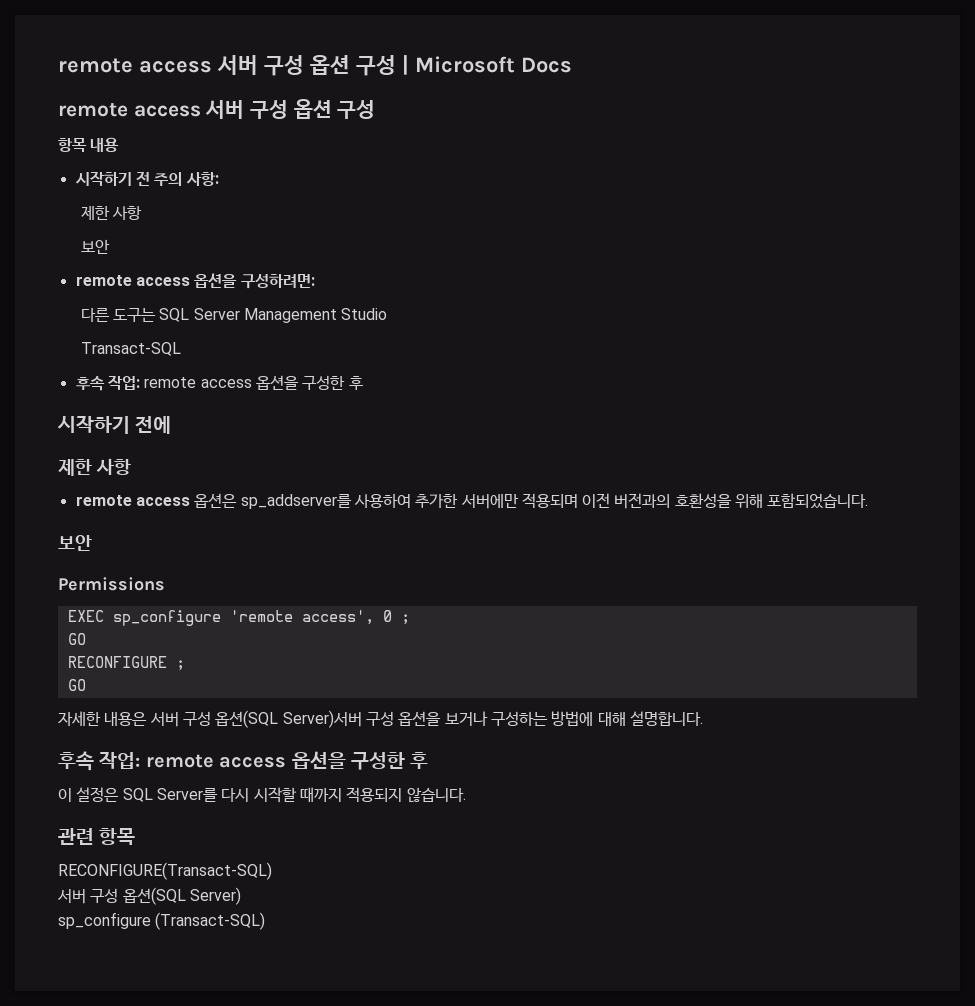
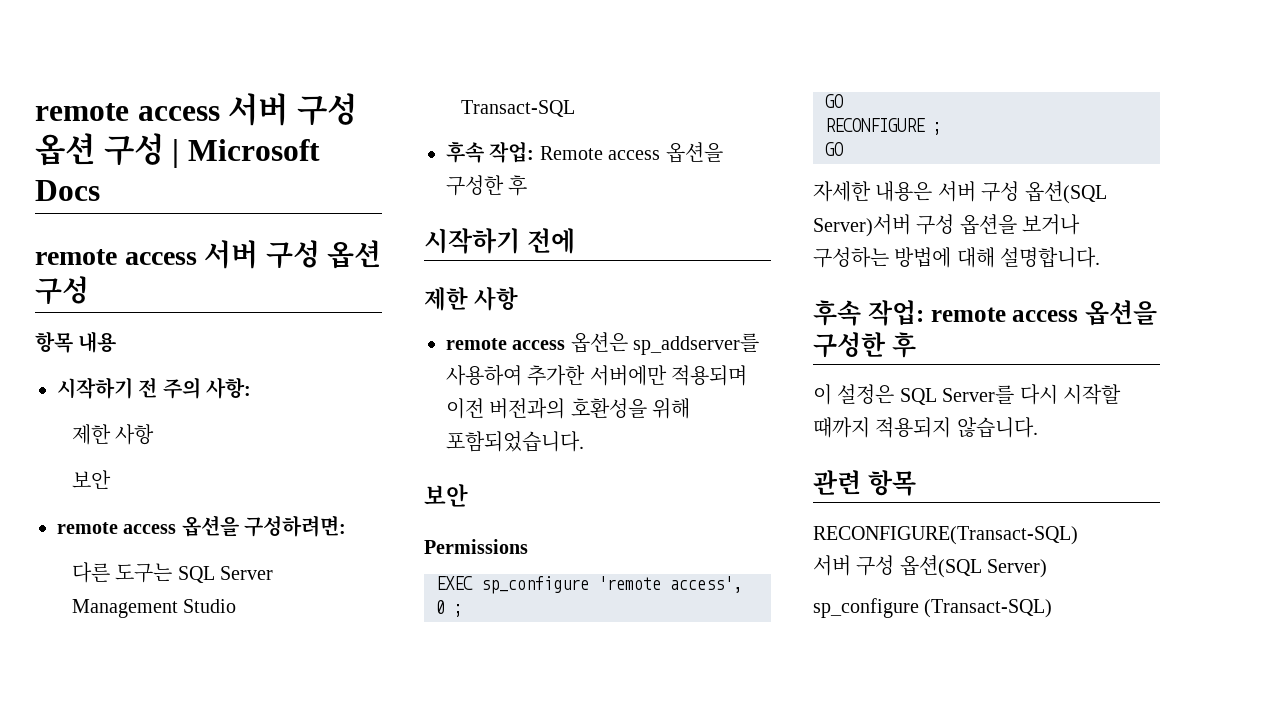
[144,377,197,388] remote -> [539,146,603,160] Remote

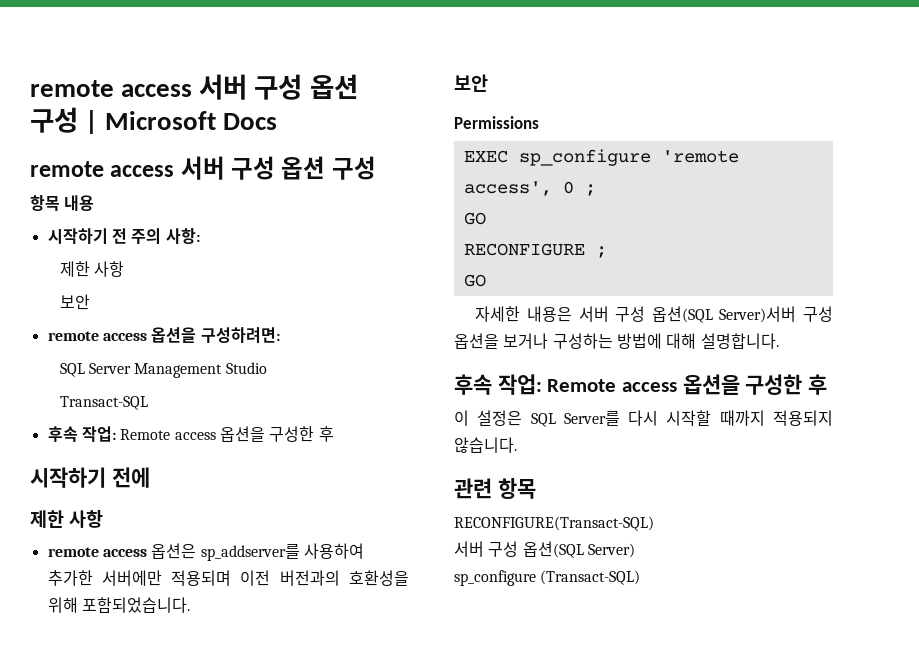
[71,562,173,583] 다른 도구는 -> (280, 335) none
[930,307,1006,322] remote -> [547,379,617,392] Remote

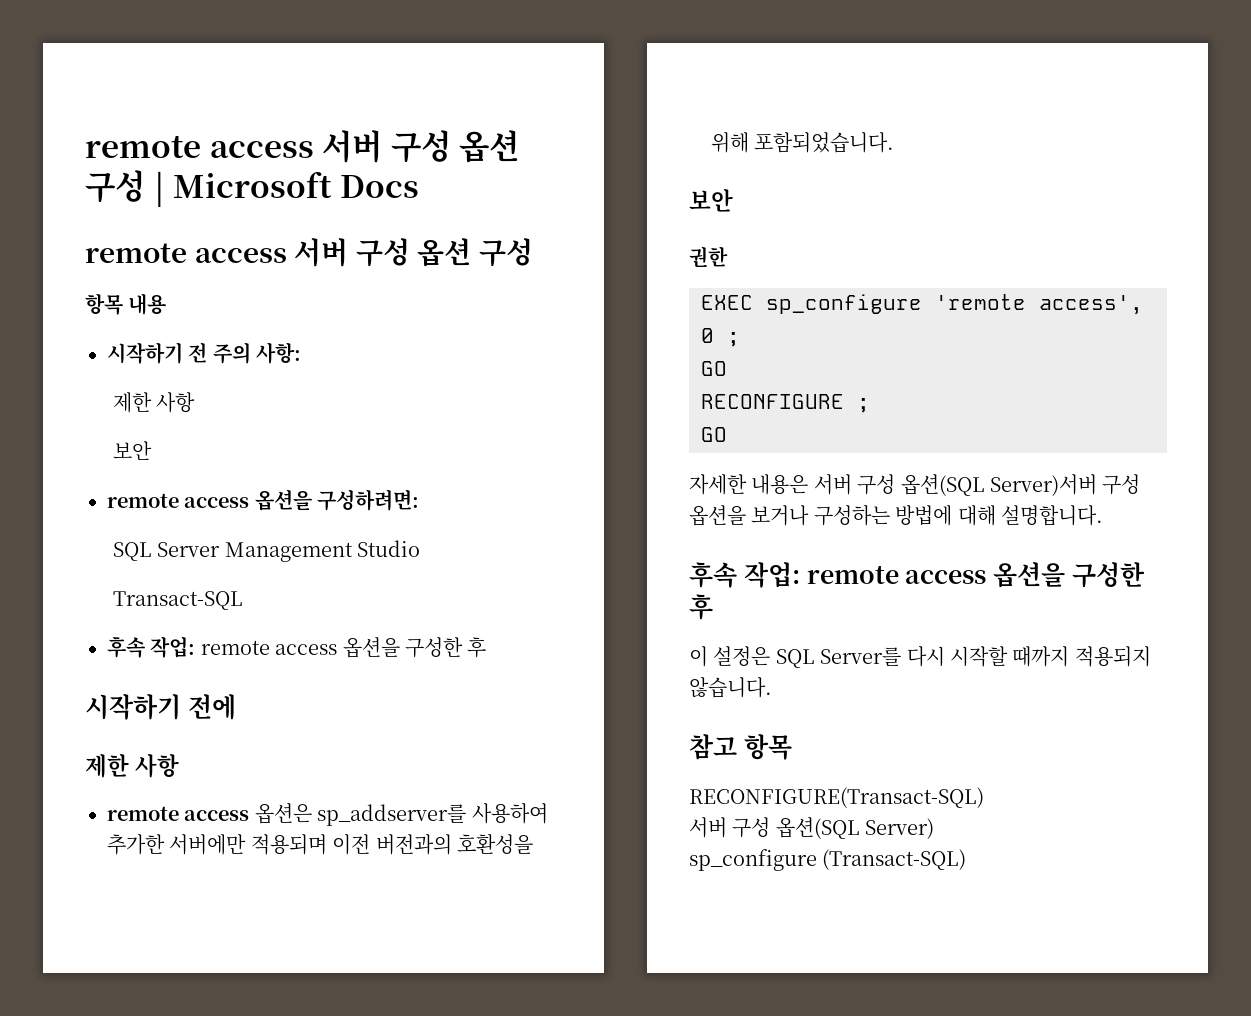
[120,429,171,440] Remote -> [200,640,270,655] remote
[454,116,539,129] Permissions -> [689,246,728,267] 권한
[547,379,617,392] Remote -> [806,566,899,584] remote
[454,478,492,499] 관련 -> [689,734,737,760] 참고

